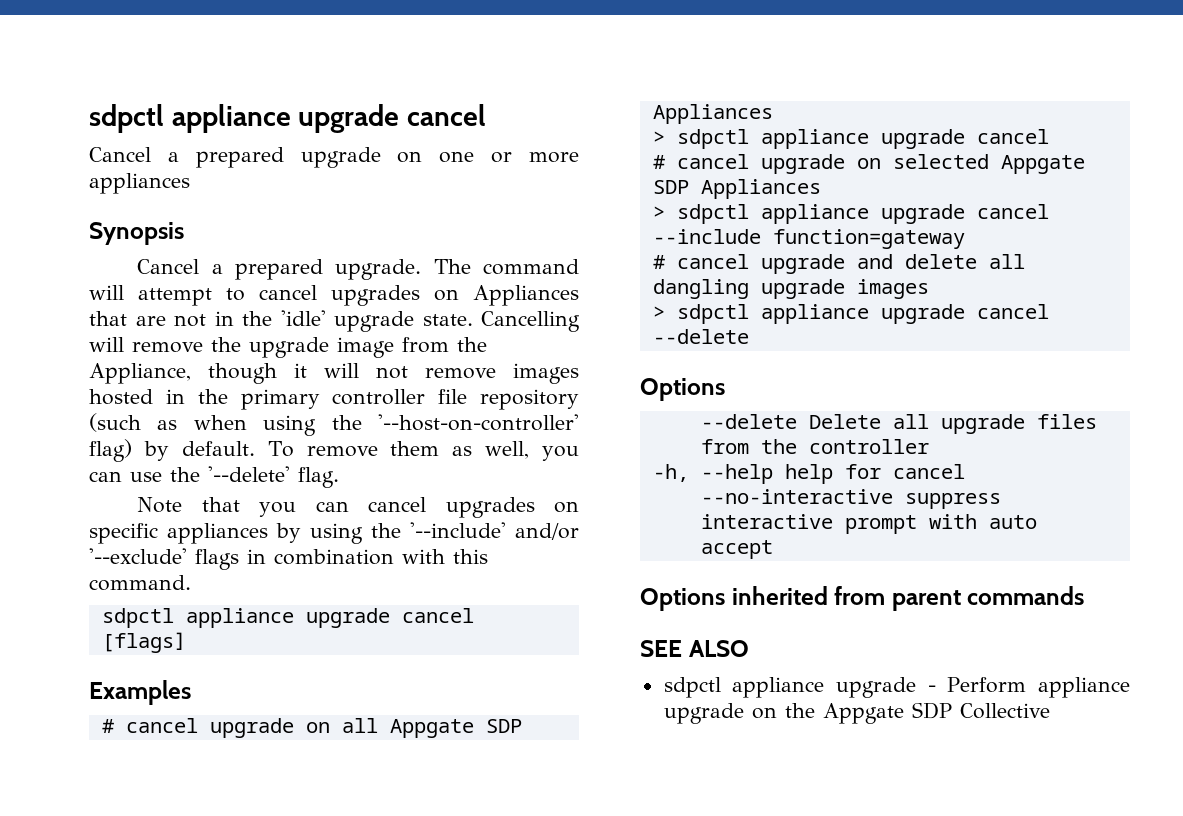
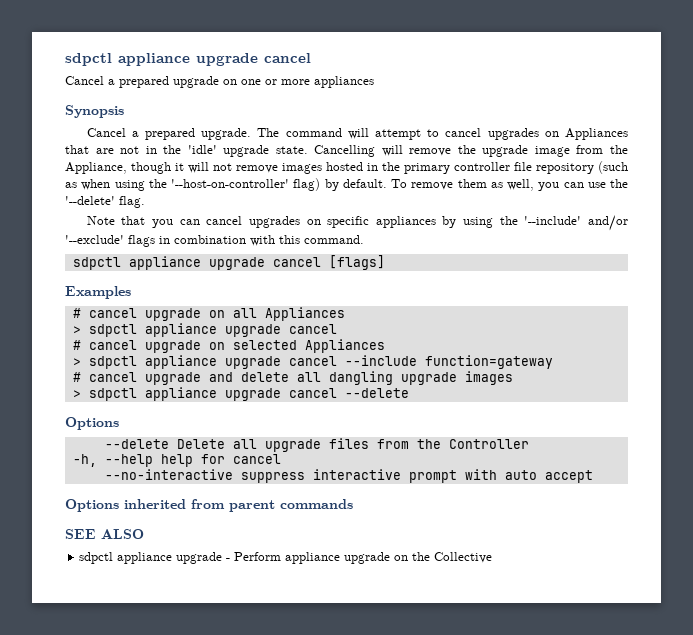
[389,719,522,738] Appgate SDP -> (257, 313) none
[1000,155,1085,174] [652,180,689,194] Appgate SDP -> (297, 345) none
[808,439,929,454] controller -> [448,439,529,449] Controller
[822,702,952,724] Appgate SDP -> (431, 556) none

